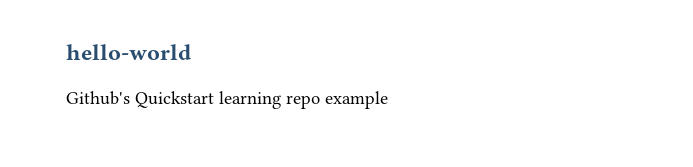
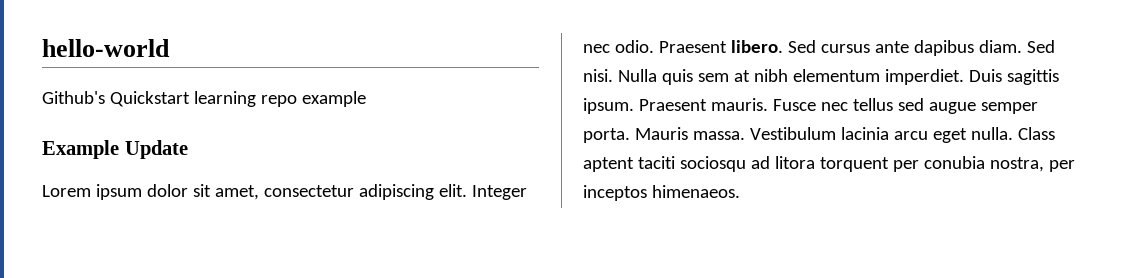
(388, 100) none -> [42,140,188,159] [42,184,527,200] [583,40,1055,56] [583,69,1059,85] [583,98,1038,114] [583,127,1055,143] [583,156,1075,172] [583,185,740,201] // Example Update // Lorem ipsum dolor sit amet, consectetur adipiscing elit. Integer nec odio. Praesent libero. Sed cursus ante dapibus diam. Sed nisi. Nulla quis sem at nibh elementum imperdiet. Duis sagittis ipsum. Praesent mauris. Fusce nec tellus sed augue semper porta. Mauris massa. Vestibulum lacinia arcu eget nulla. Class aptent taciti sociosqu ad litora torquent per conubia nostra, per inceptos himenaeos.

